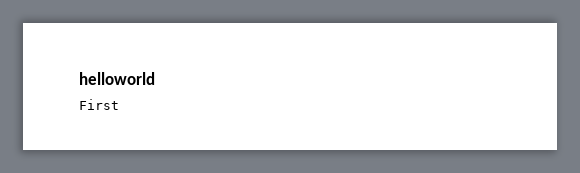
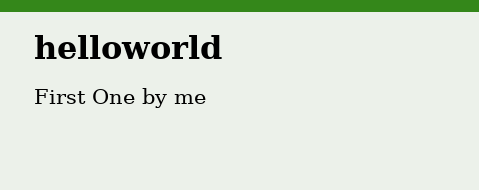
(119, 104) none -> [92,88,206,108] One by me

